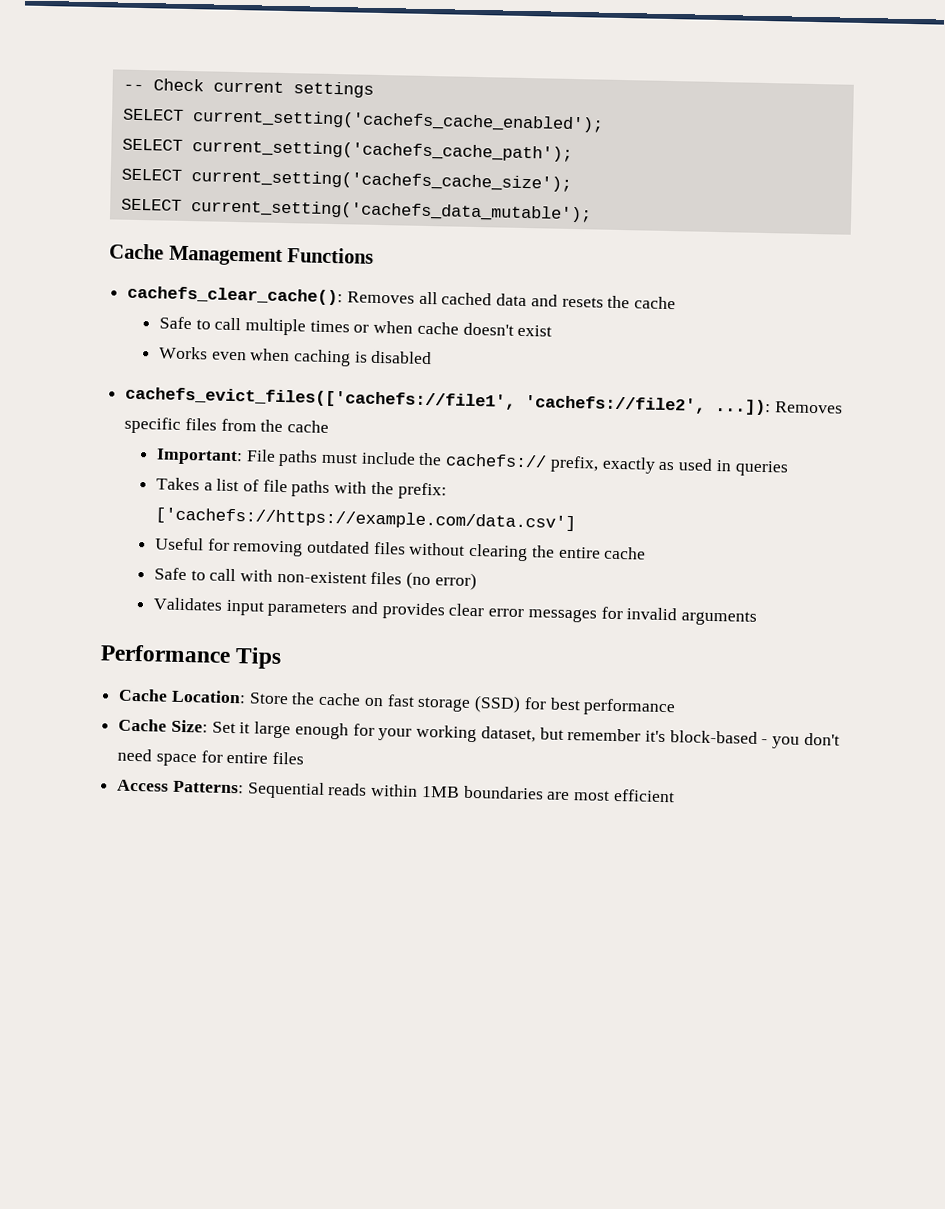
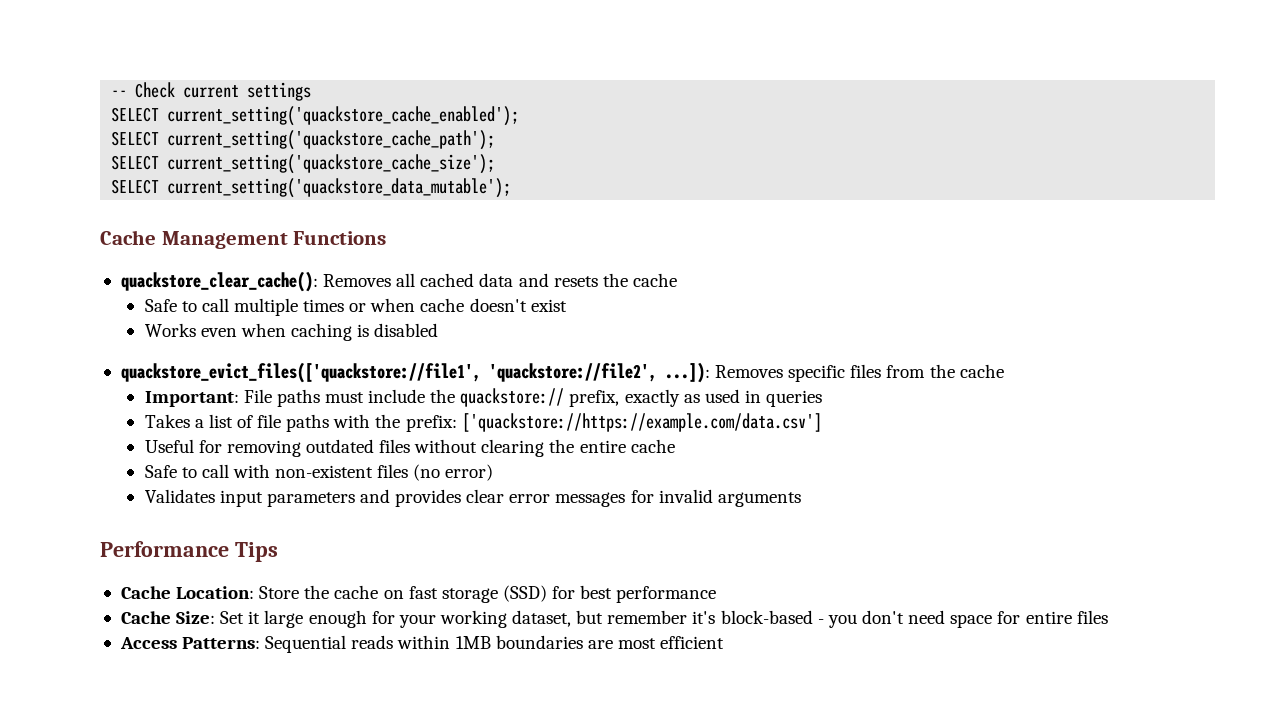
[191,109,604,133] [121,138,573,162] [120,168,572,192] [120,198,592,223] current_setting('cachefs_cache_enabled'); // SELECT current_setting('cachefs_cache_path'); // SELECT current_setting('cachefs_cache_size'); // SELECT current_setting('cachefs_data_mutable'); -> [167,106,520,126] [111,130,496,150] [111,154,496,174] [111,178,512,198] current_setting('quackstore_cache_enabled'); // SELECT current_setting('quackstore_cache_path'); // SELECT current_setting('quackstore_cache_size'); // SELECT current_setting('quackstore_data_mutable');
[127,285,344,306] cachefs_clear_cache(): -> [120,271,318,292] quackstore_clear_cache():
[125,386,707,414] cachefs_evict_files(['cachefs://file1', 'cachefs://file2', -> [120,362,657,383] quackstore_evict_files(['quackstore://file1', 'quackstore://file2',
[445,453,548,468] cachefs:// -> [460,388,565,407] quackstore://
[154,507,576,532] ['cachefs://https://example.com/data.csv'] -> [461,413,822,432] ['quackstore://https://example.com/data.csv']

